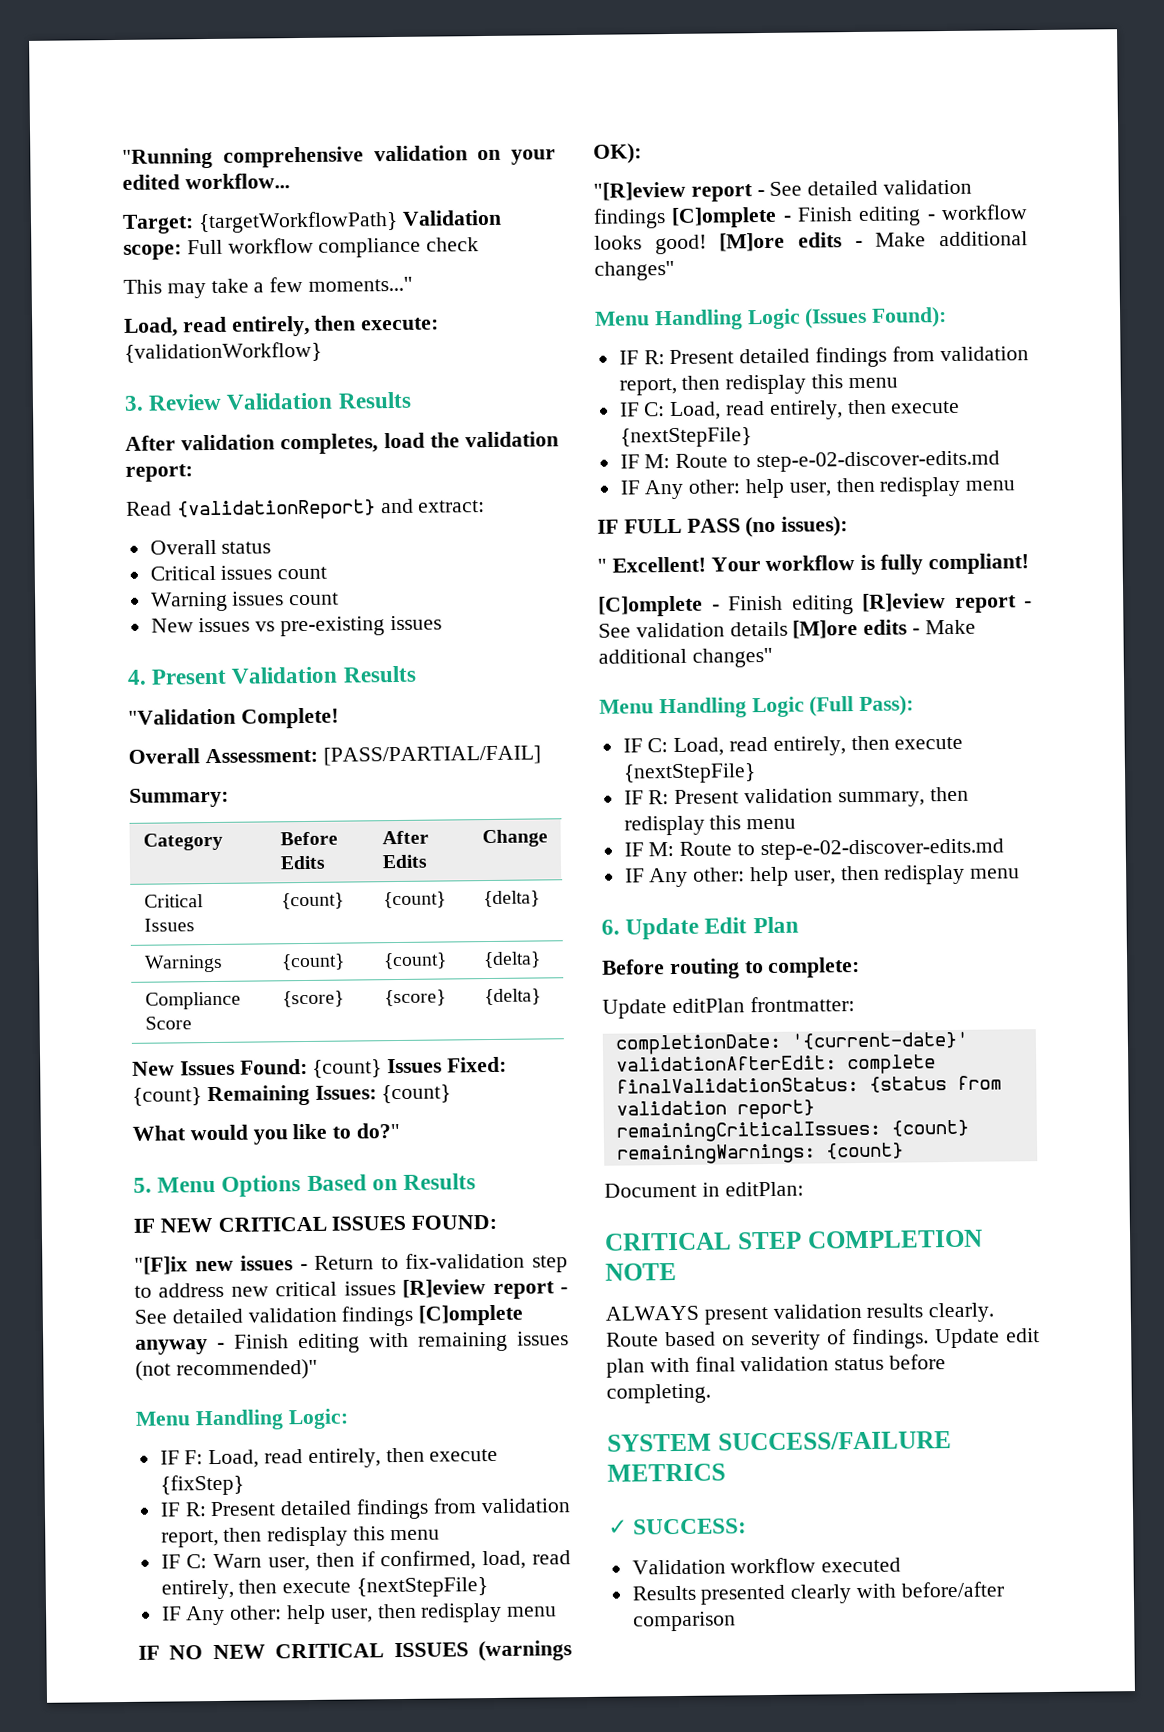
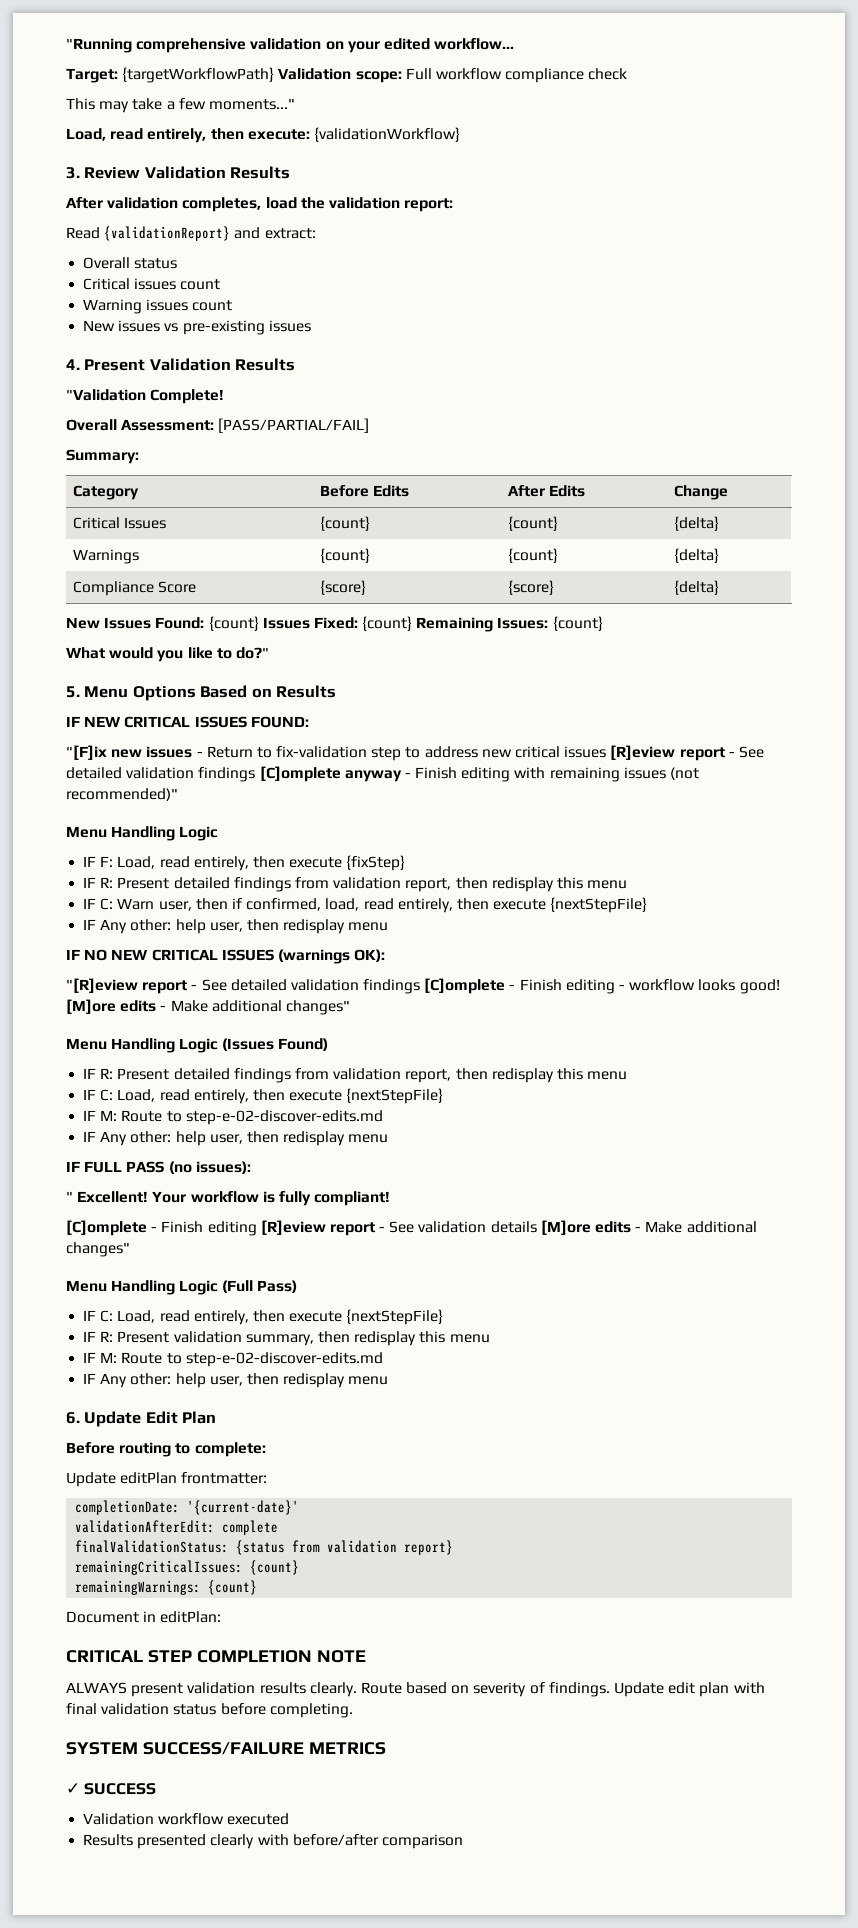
[287,1408,349,1430] Logic: -> [179,826,219,841] Logic
[871,307,948,328] Found): -> [277,1038,328,1051] Found)
[859,695,915,716] Pass): -> [256,1280,297,1293] Pass)
[633,1518,748,1535] SUCCESS: -> [84,1783,157,1795] SUCCESS

